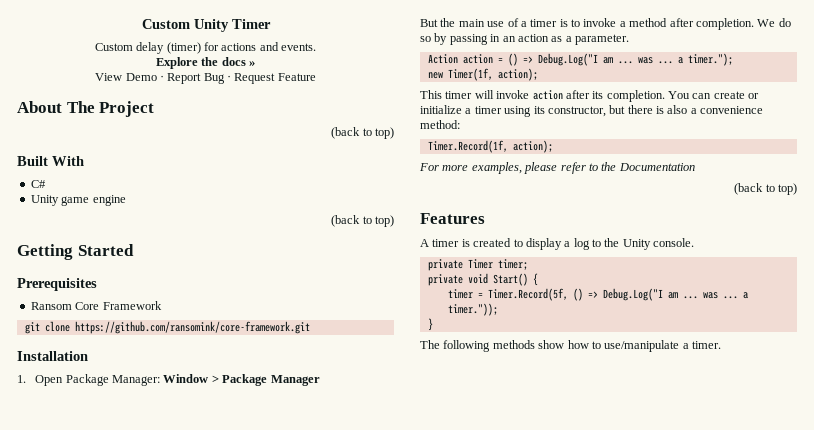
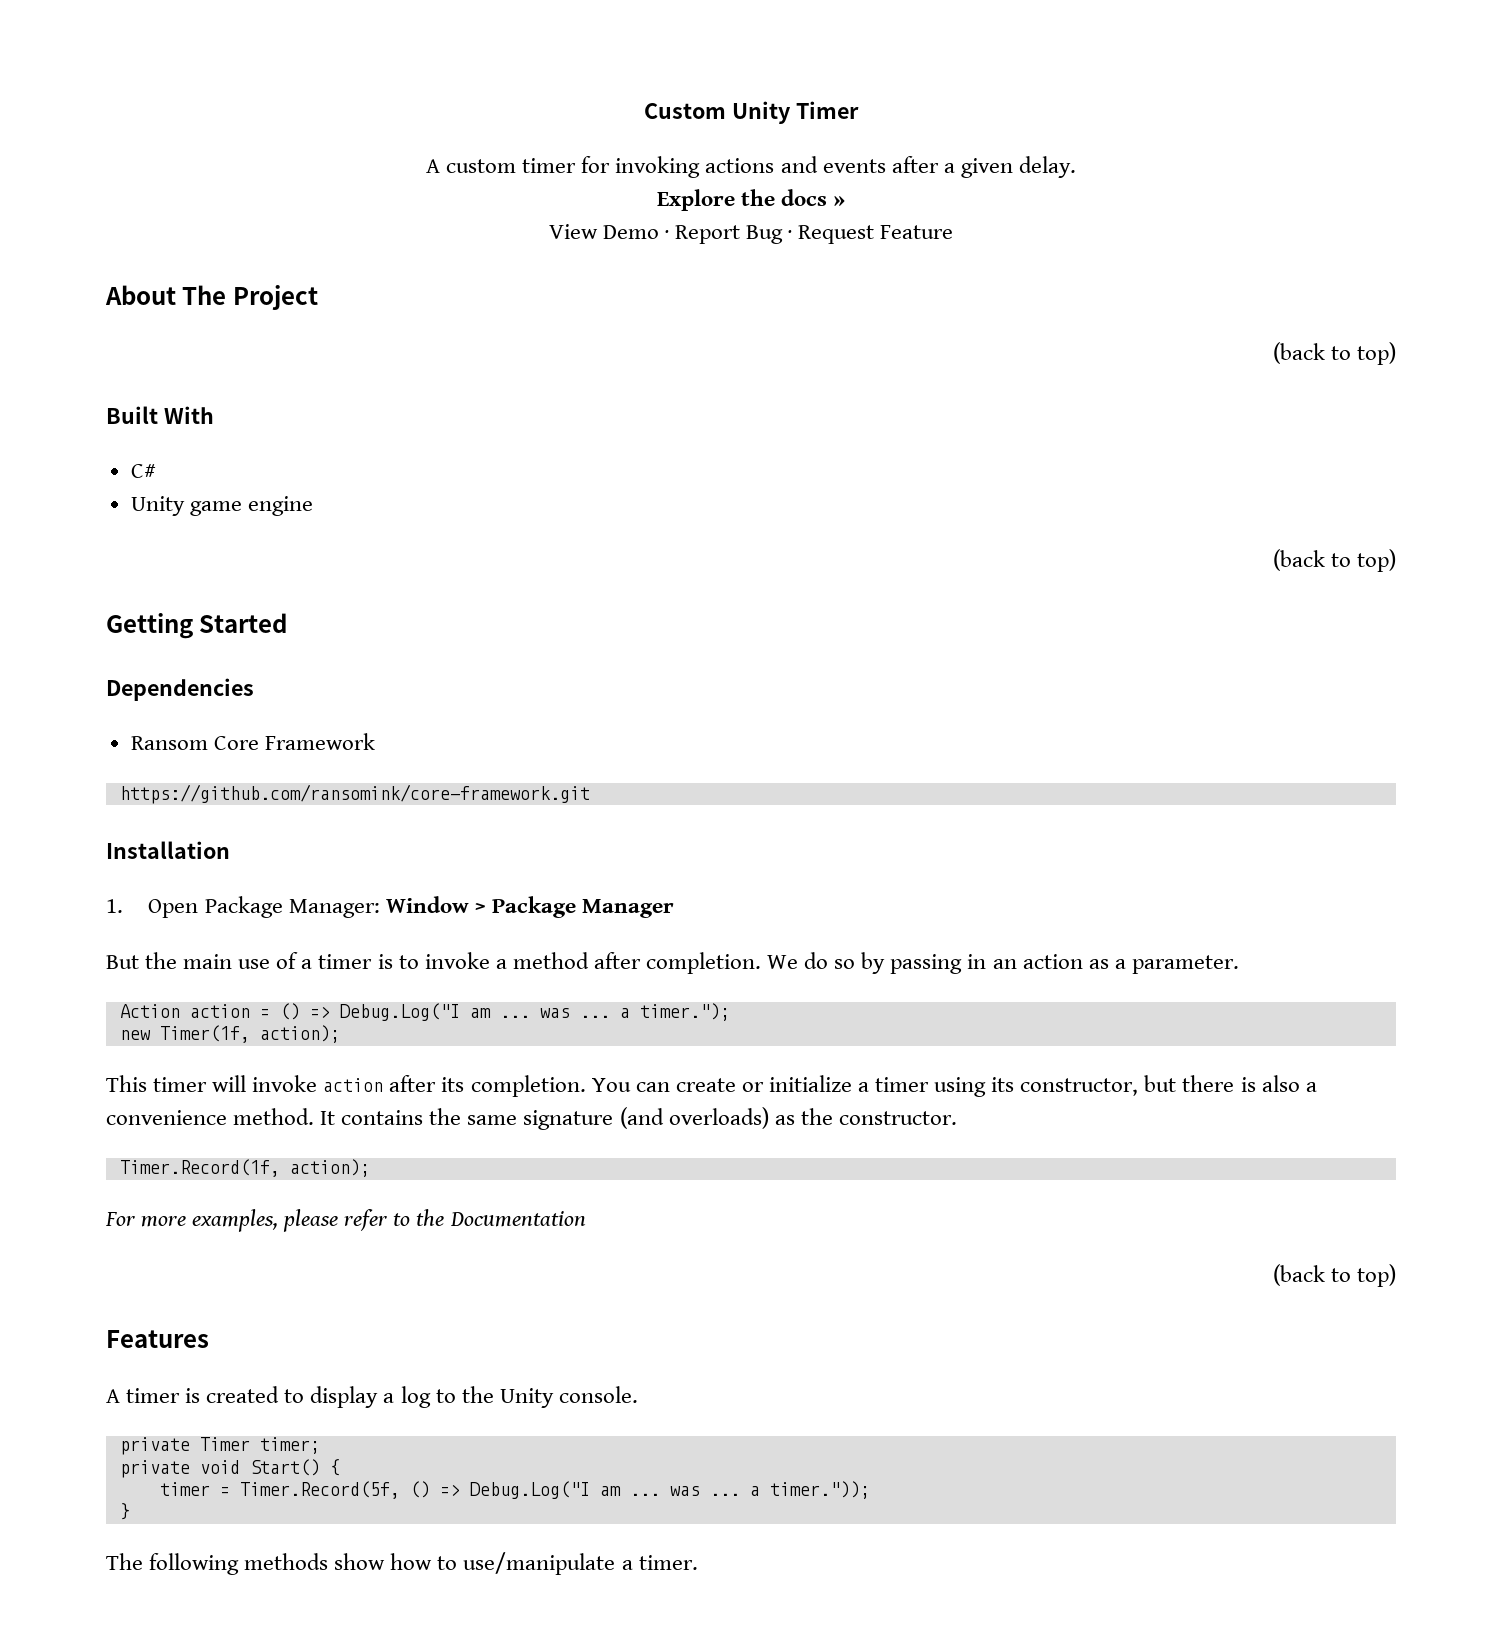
[94,42,317,54] Custom delay (timer) for actions and events. -> [426,156,1076,178] A custom timer for invoking actions and events after a given delay.
[17,278,97,291] Prerequisites -> [106,678,254,701] Dependencies
[24,321,70,334] git clone -> (375, 741) none
[420,120,460,129] method: -> [233,1107,957,1130] method. It contains the same signature (and overloads) as the constructor.

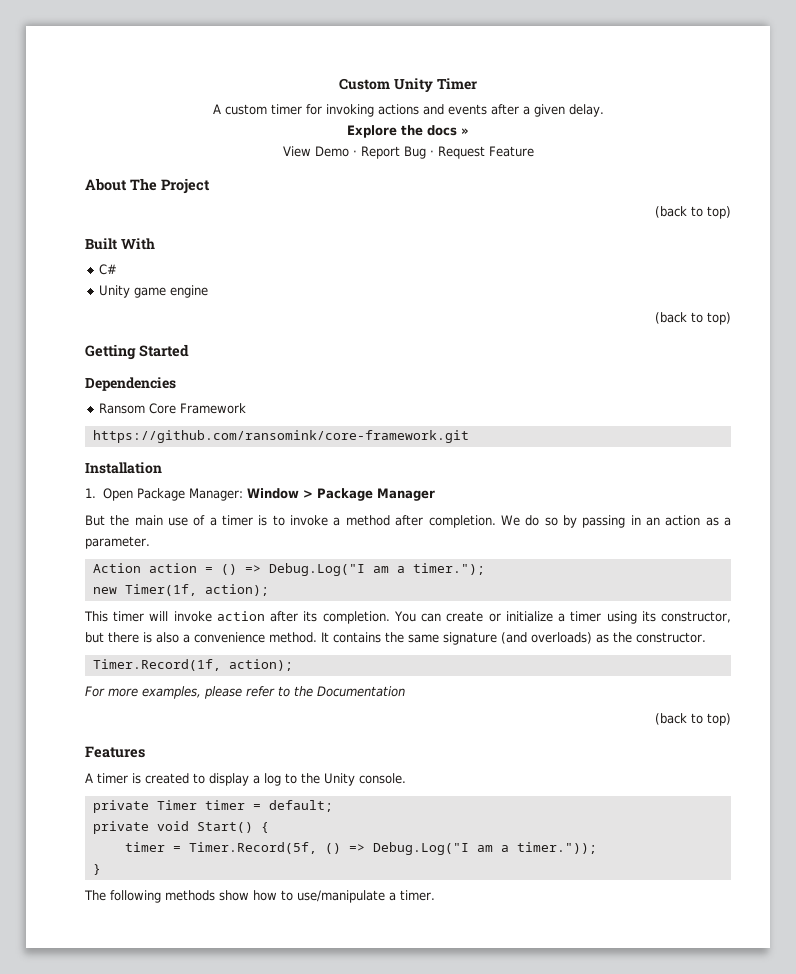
[499,1008,610,1018] ... was ... -> (389, 569) none
[259,1437,320,1454] timer; -> [204,800,333,812] timer = default;
[629,1486,740,1496] ... was ... -> (493, 848) none

